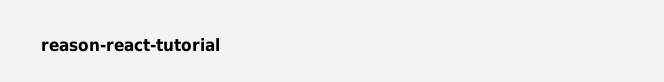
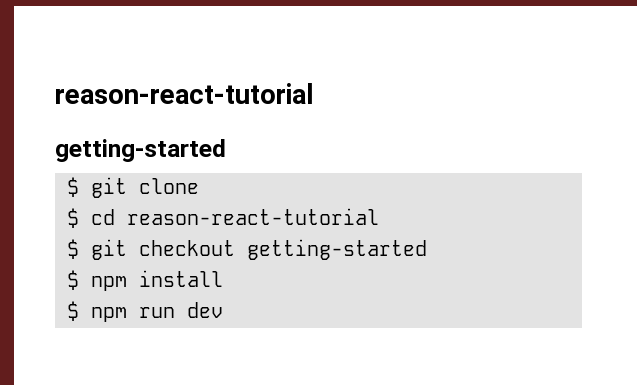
[41,38,220,52] reason-react-tutorial -> [55,83,314,104] [55,139,226,162] [66,177,199,198] [66,208,379,228] [66,239,427,260] [66,270,223,291] [66,301,223,322] reason-react-tutorial // getting-started // $ git clone // $ cd reason-react-tutorial // $ git checkout getting-started // $ npm install // $ npm run dev

